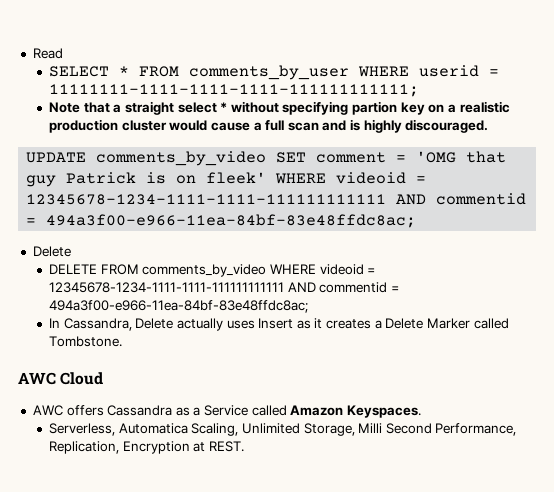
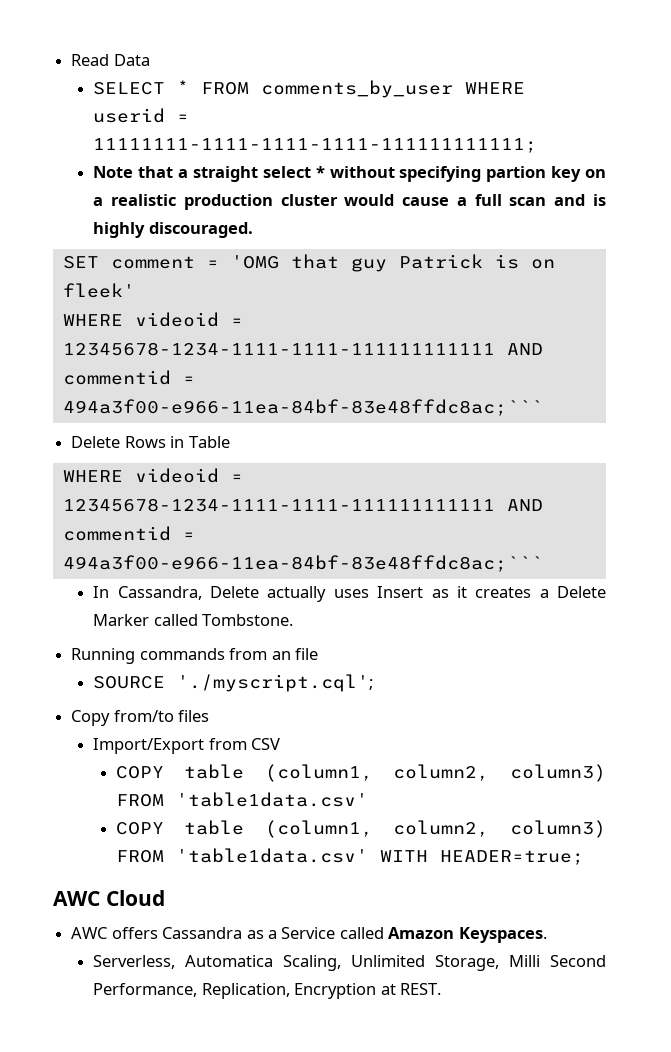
(63, 53) none -> [113,54,150,66] Data
[26,151,267,166] UPDATE comments_by_video -> (253, 230) none
[275,172,427,184] [26,193,527,205] [26,214,417,228] [32,246,71,257] [48,264,376,277] [48,282,399,293] [48,300,308,313] WHERE videoid = 12345678-1234-1111-1111-111111111111 AND commentid = 494a3f00-e966-11ea-84bf-83e48ffdc8ac; // Delete // DELETE FROM comments_by_video WHERE videoid = 12345678-1234-1111-1111-111111111111 AND commentid = 494a3f00-e966-11ea-84bf-83e48ffdc8ac; -> [62,312,243,327] [62,342,543,356] [62,370,195,385] [62,399,543,416] [71,436,230,448] [62,468,243,483] [62,498,543,512] [62,526,195,541] [62,555,543,572] // WHERE videoid = 12345678-1234-1111-1111-111111111111 AND commentid = 494a3f00-e966-11ea-84bf-83e48ffdc8ac;``` // Delete Rows in Table // WHERE videoid = 12345678-1234-1111-1111-111111111111 AND commentid = 494a3f00-e966-11ea-84bf-83e48ffdc8ac;```
(122, 341) none -> [71,648,318,664] [93,674,374,692] [71,710,210,726] [93,738,281,754] [115,764,606,782] [115,792,368,807] [115,820,606,838] [115,848,584,865] // Running commands from an file // SOURCE './myscript.cql'; // Copy from/to files // Import/Export from CSV // COPY table (column1, column2, column3) FROM 'table1data.csv' // COPY table (column1, column2, column3) FROM 'table1data.csv' WITH HEADER=true;

